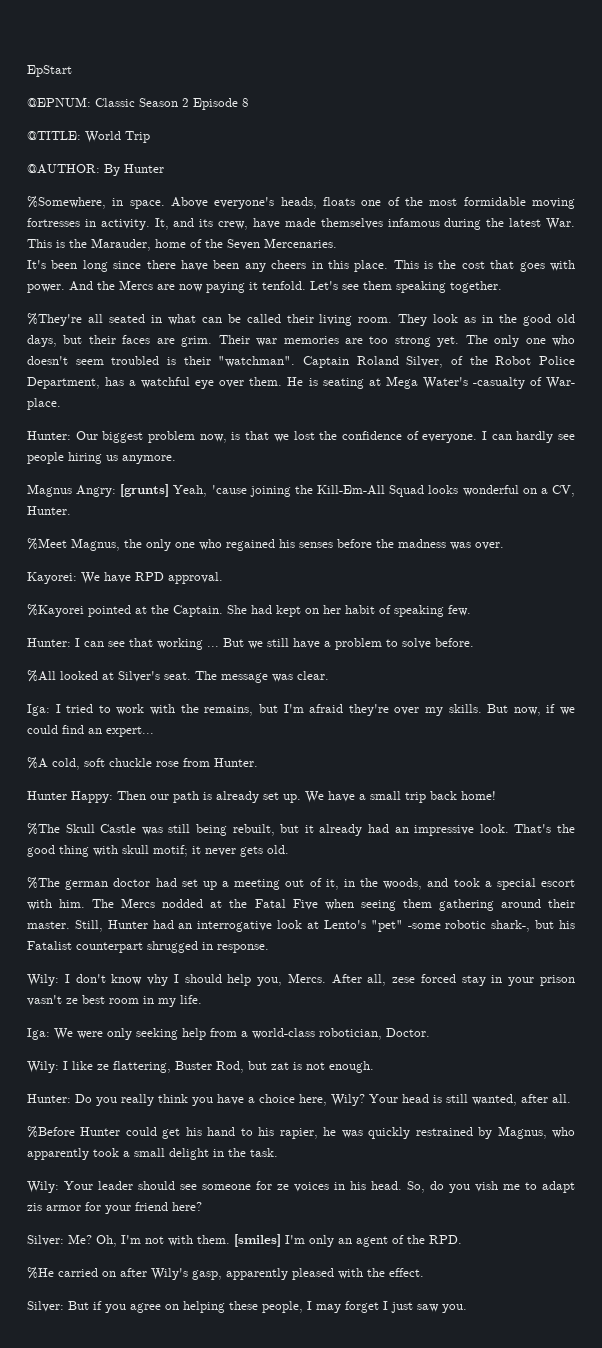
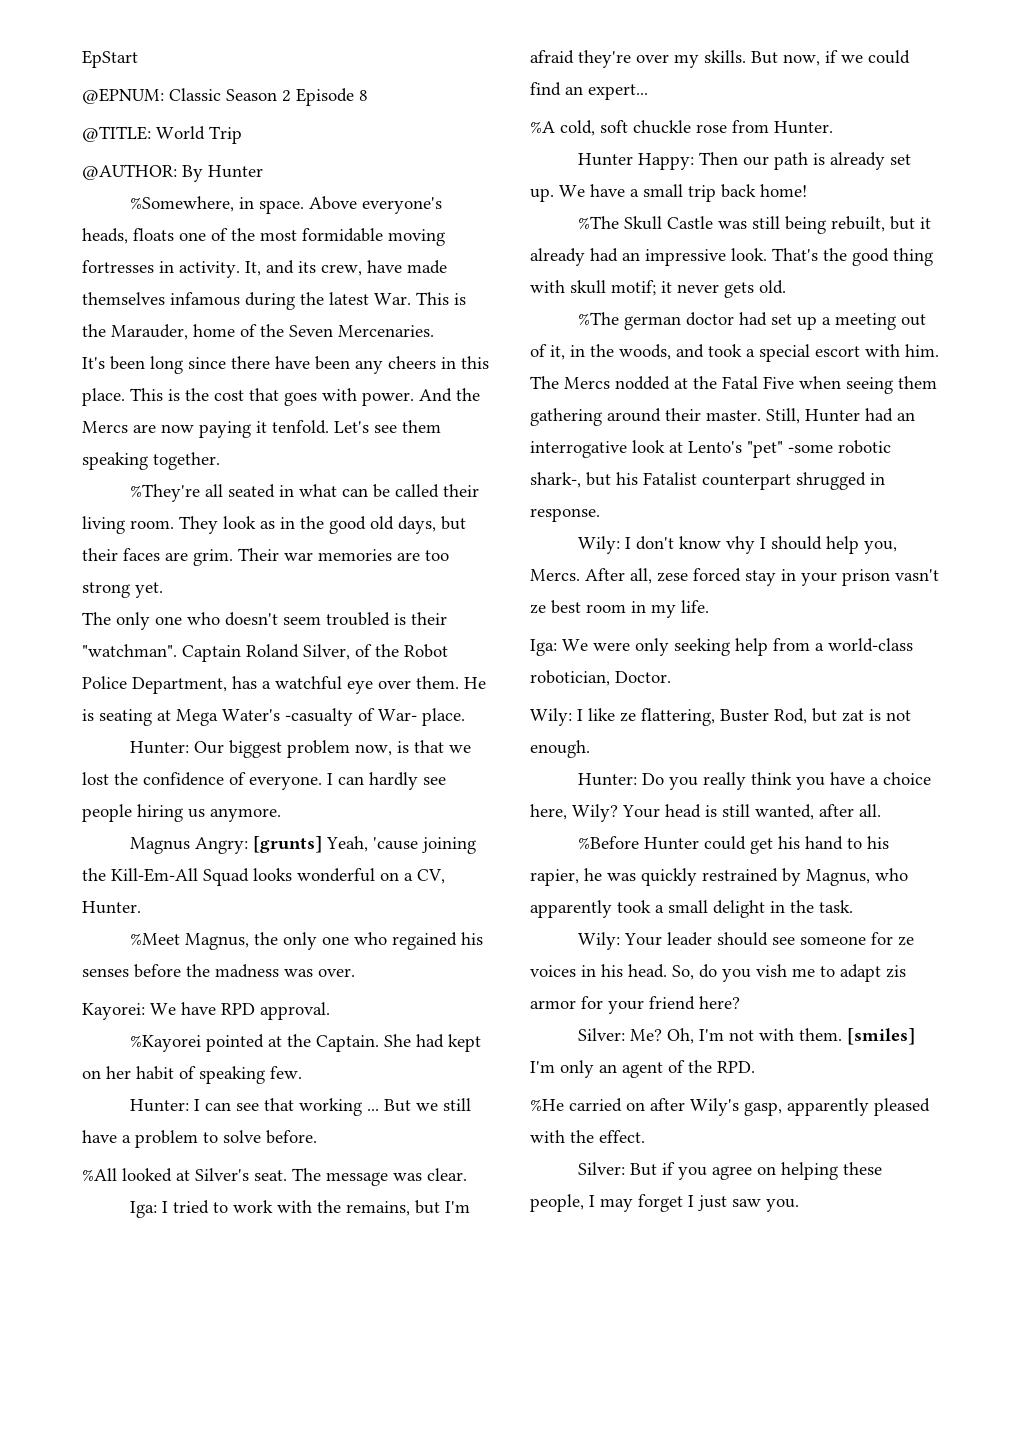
(460, 341) none -> (163, 590) //

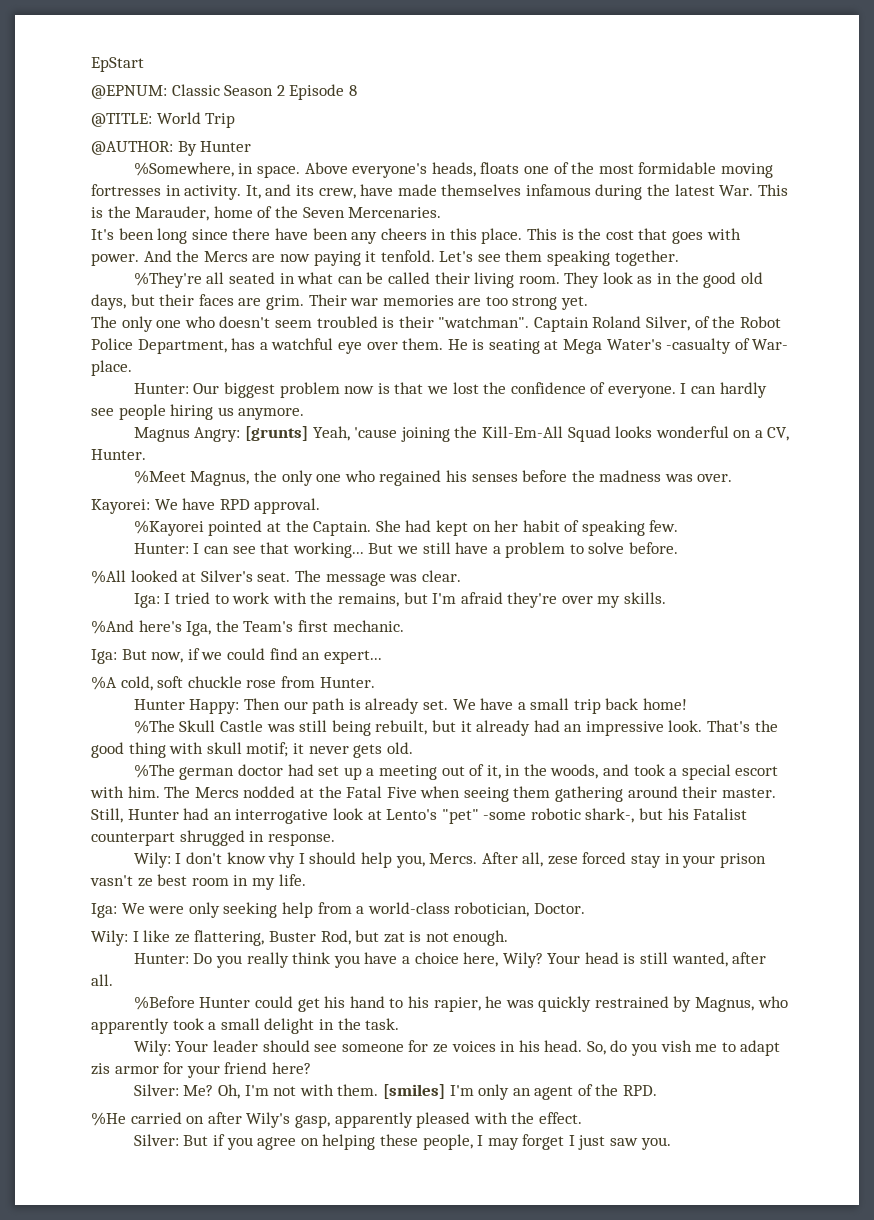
[355,744,393,756] now, -> [344,386,375,394] now
[299,1098,380,1116] working ... -> [292,542,364,558] working...
(746, 56) none -> [91,620,404,636] [91,649,117,664] // %And here's Iga, the Team's first mechanic. // Iga:
[890,154,912,165] [530,188,554,202] set up. -> [422,700,448,710] set.

